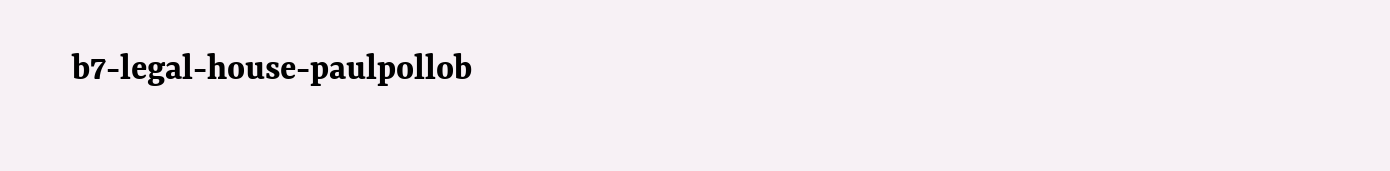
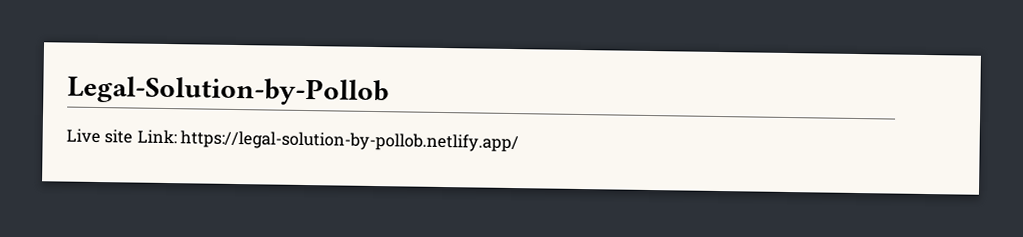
[71,53,472,86] b7-legal-house-paulpollob -> [67,75,389,107] [66,128,520,153] Legal-Solution-by-Pollob // Live site Link: https://legal-solution-by-pollob.netlify.app/

